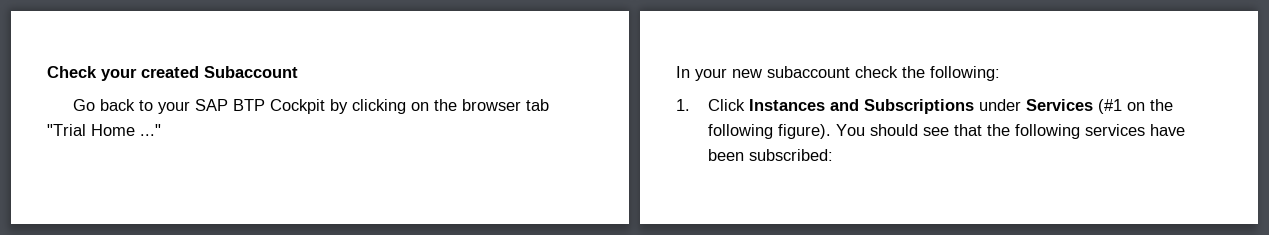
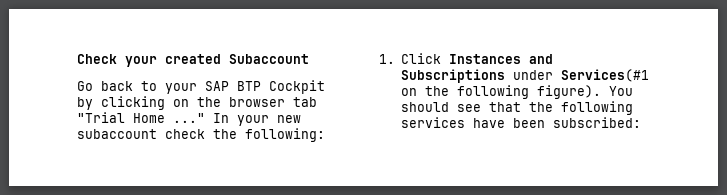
(161, 130) // -> (205, 118) none
[1026,99,1123,114] Services (#1 -> [561,69,650,82] Services(#1

